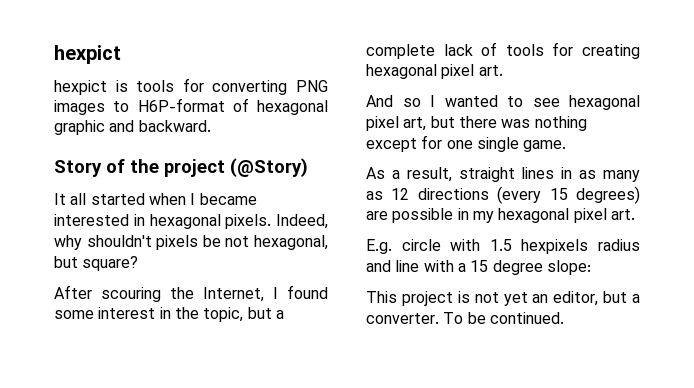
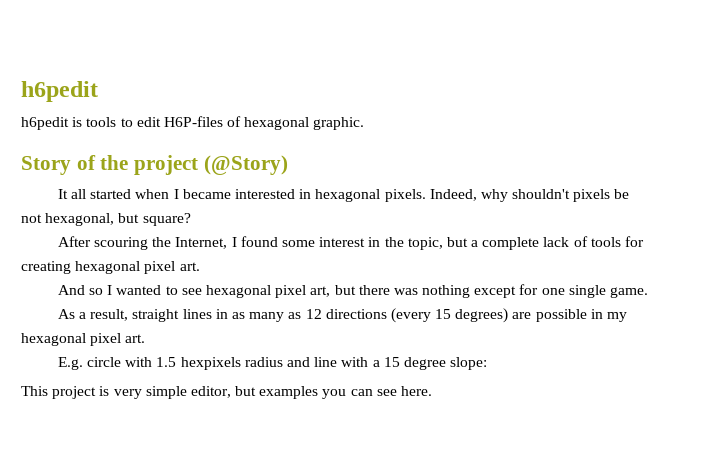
[54,45,121,64] [54,78,328,95] [54,98,328,115] [54,120,211,135] hexpict // hexpict is tools for converting PNG images to H6P-format of hexagonal graphic and backward. -> [21,81,98,102] [21,116,365,130] h6pedit // h6pedit is tools to edit H6P-files of hexagonal graphic.
[474,291,640,306] [366,312,564,324] not yet an editor, but a converter. To be continued. -> [113,386,433,399] very simple editor, but examples you can see here.

